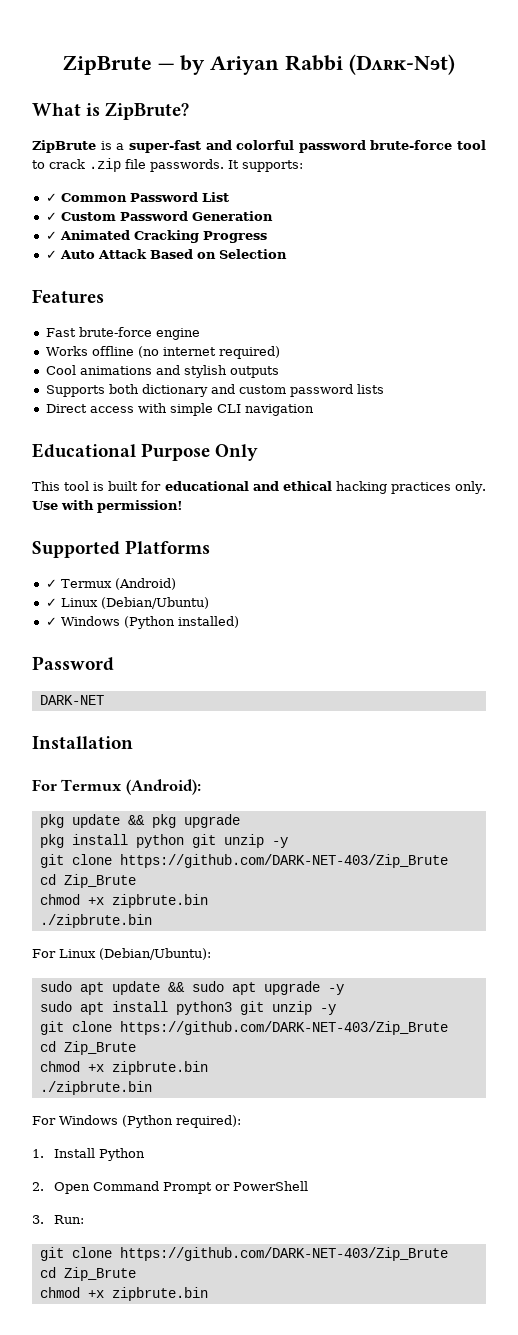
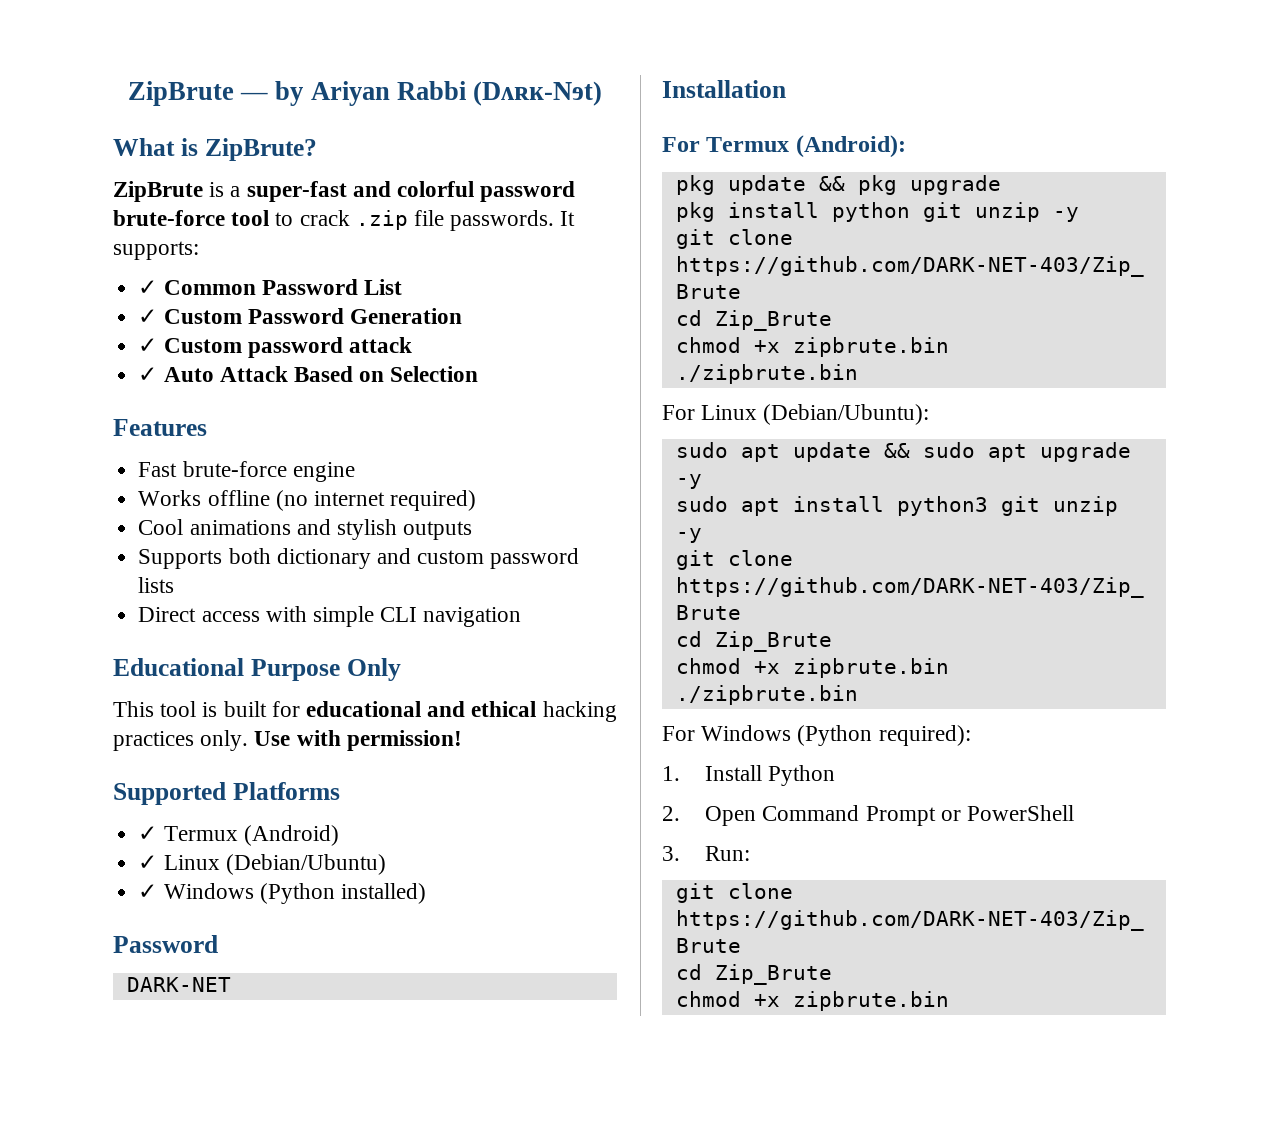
[59,230,267,243] Animated Cracking Progress -> [163,337,412,358] Custom password attack

